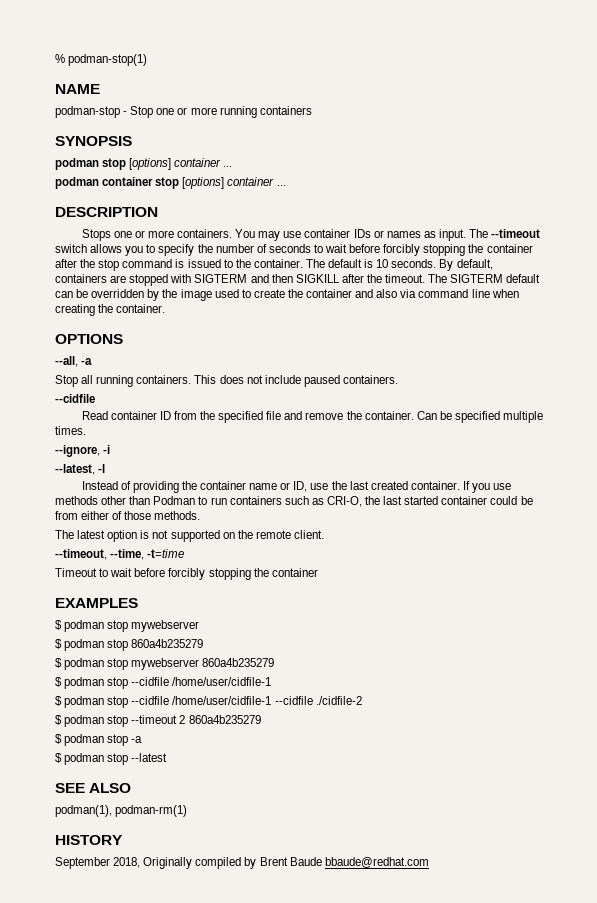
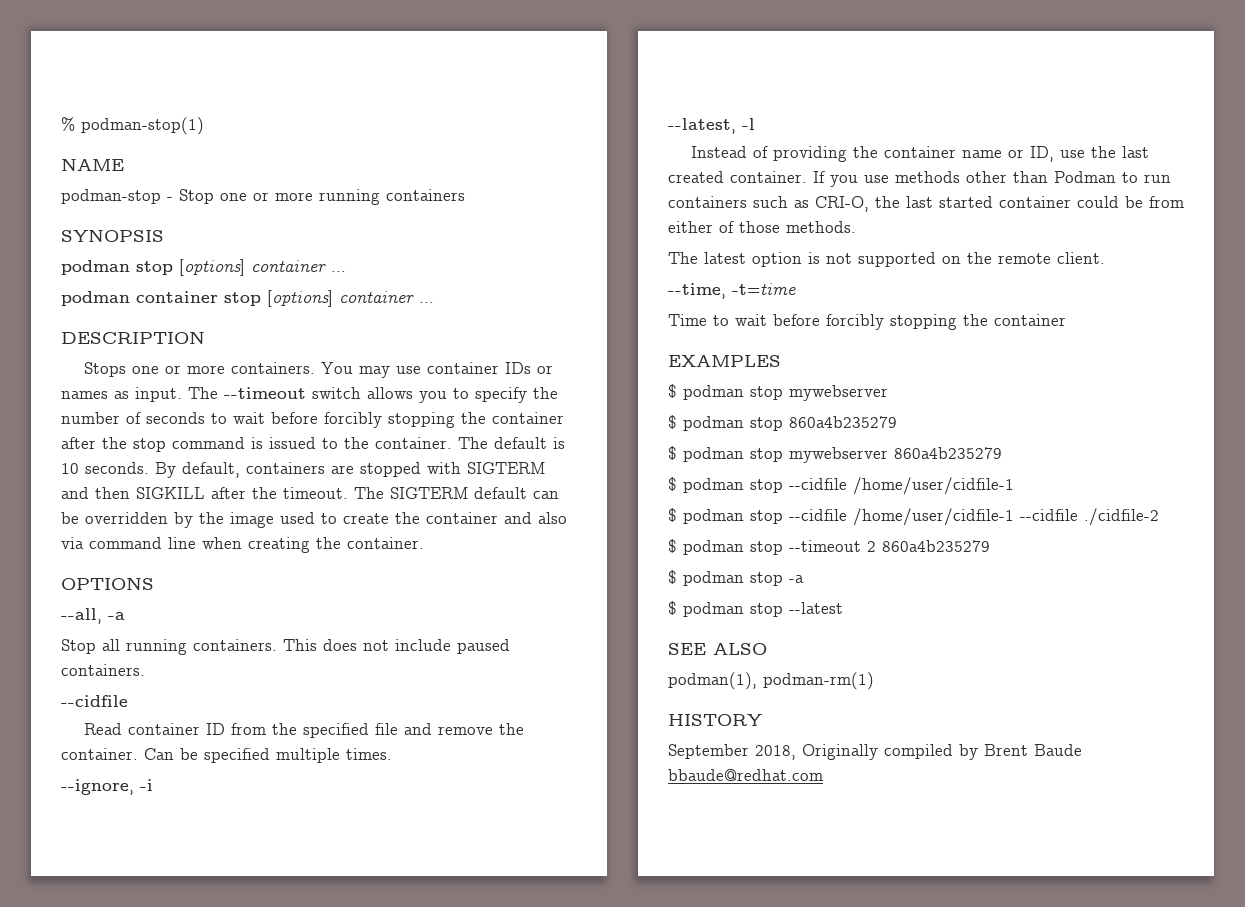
[55,549,107,560] --timeout, -> (1105, 258) none
[55,568,97,577] Timeout -> [668,314,707,326] Time

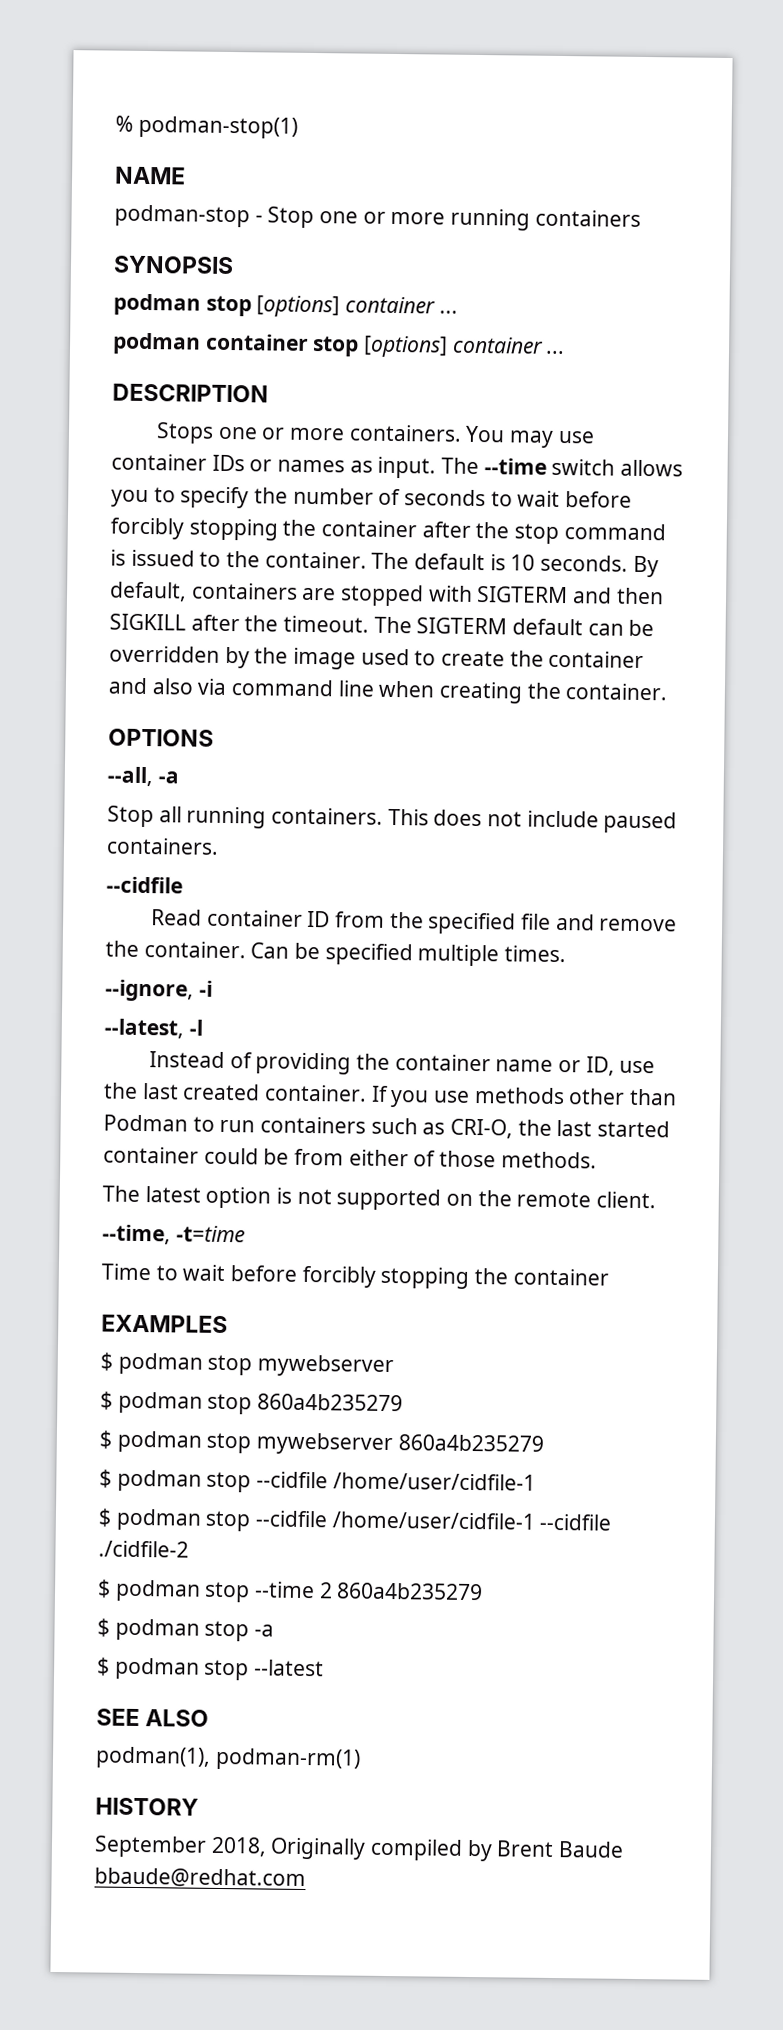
[224,387,306,399] --timeout -> [483,458,547,475] --time
[789,540,861,552] --timeout -> [254,1581,316,1599] --time

